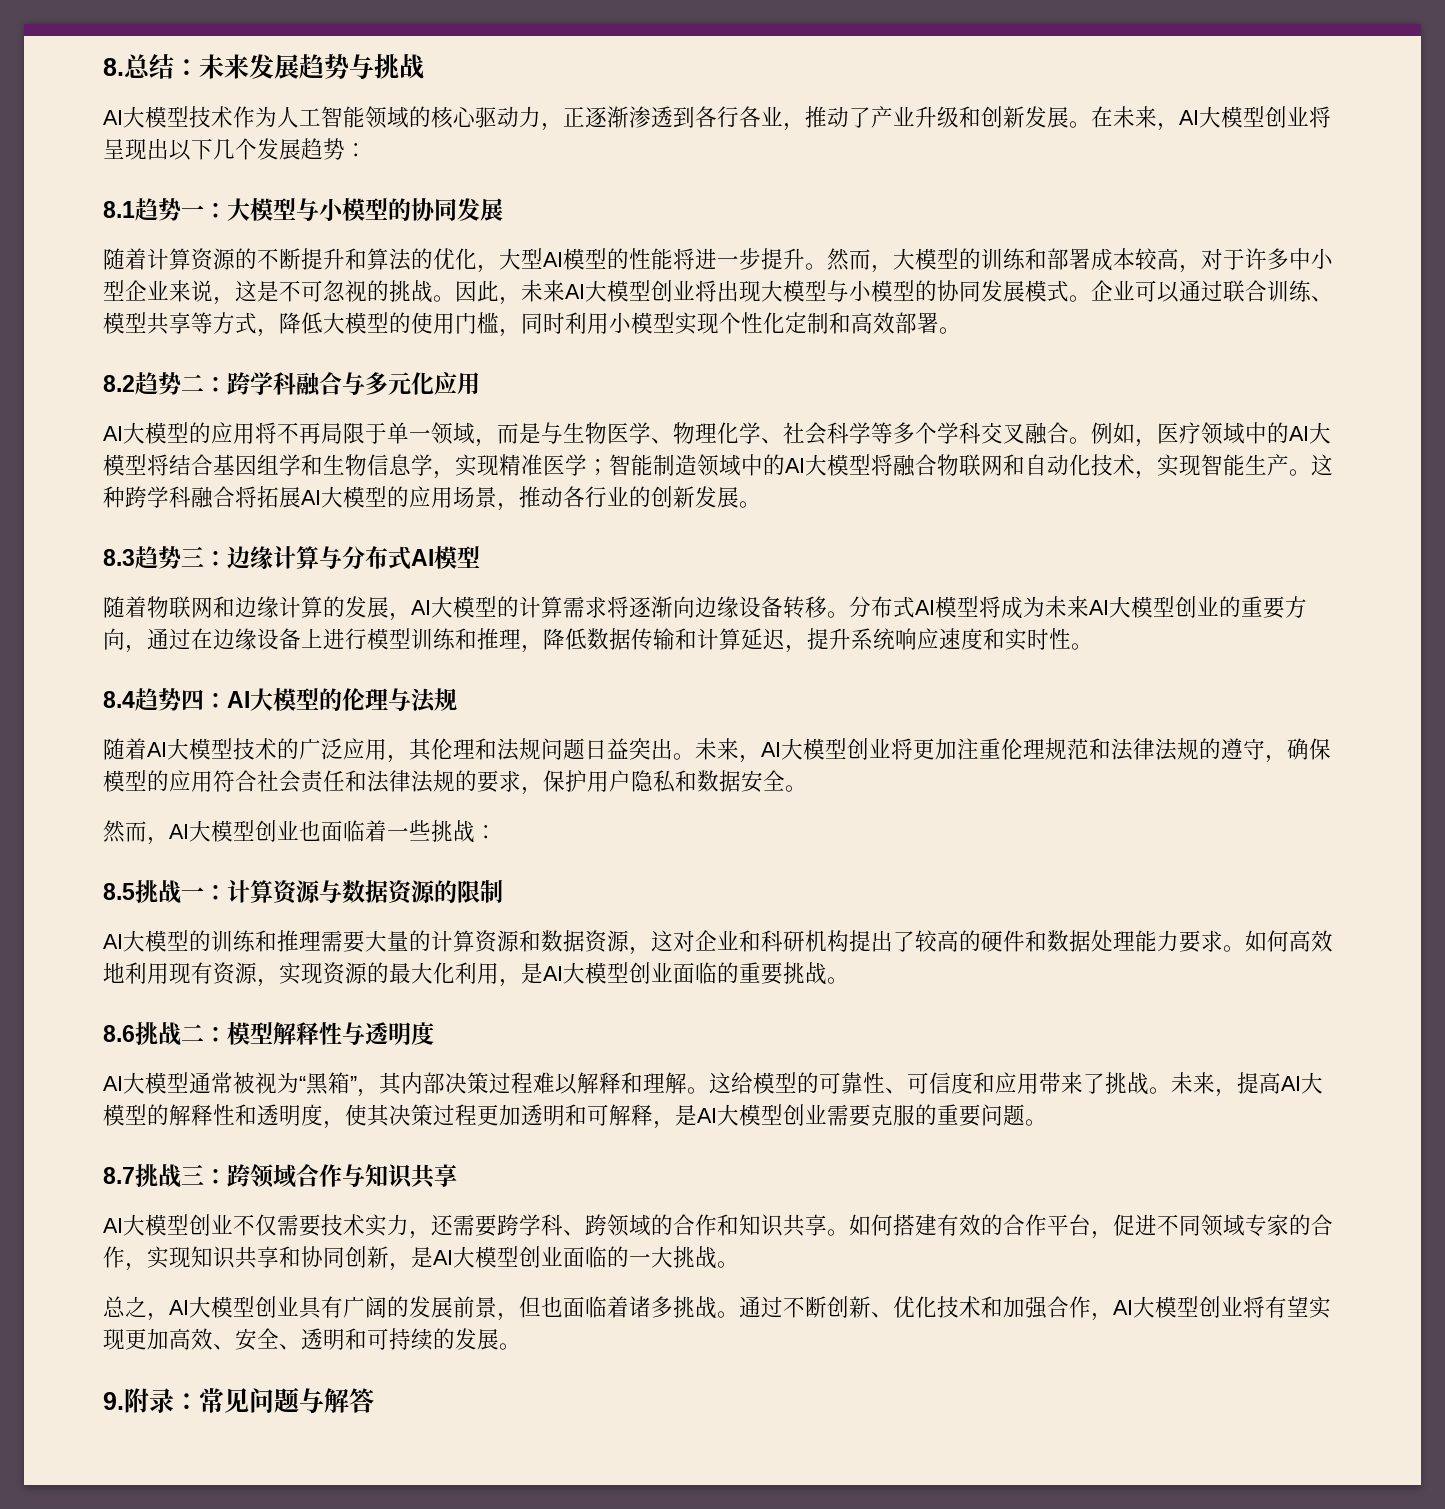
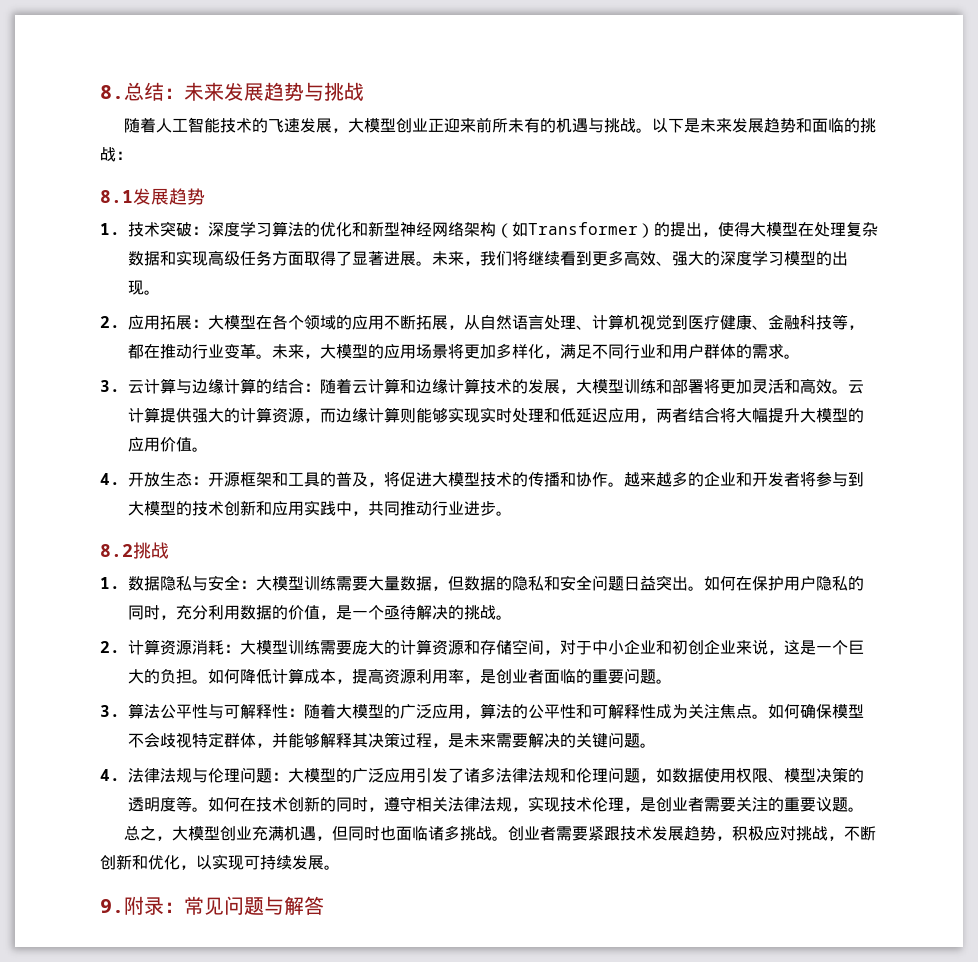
[103,106,1331,131] [103,138,345,161] AI大模型技术作为人工智能领域的核心驱动力，正逐渐渗透到各行各业，推动了产业升级和创新发展。在未来，AI大模型创业将呈现出以下几个发展趋势 -> [124,117,877,133] [100,147,116,162] 随着人工智能技术的飞速发展，大模型创业正迎来前所未有的机遇与挑战。以下是未来发展趋势和面临的挑战
[135,198,503,221] [103,248,1333,273] [103,280,1333,305] [103,312,961,337] [103,372,480,397] [103,422,1331,447] [103,454,1333,479] [103,486,761,511] [103,546,480,570] [103,596,213,618] 趋势一：大模型与小模型的协同发展 // 随着计算资源的不断提升和算法的优化，大型AI模型的性能将进一步提升。然而，大模型的训练和部署成本较高，对于许多中小型企业来说，这是不可忽视的挑战。因此，未来AI大模型创业将出现大模型与小模型的协同发展模式。企业可以通过联合训练、模型共享等方式，降低大模型的使用门槛，同时利用小模型实现个性化定制和高效部署。 // 8.2趋势二：跨学科融合与多元化应用 // AI大模型的应用将不再局限于单一领域，而是与生物医学、物理化学、社会科学等多个学科交叉融合。例如，医疗领域中的AI大模型将结合基因组学和生物信息学，实现精准医学；智能制造领域中的AI大模型将融合物联网和自动化技术，实现智能生产。这种跨学科融合将拓展AI大模型的应用场景，推动各行业的创新发展。 // 8.3趋势三：边缘计算与分布式AI模型 // 随着物联网 -> [133,188,205,205] [100,221,878,238] [128,250,848,266] [128,280,160,295] [100,314,864,330] [128,343,800,359] [100,378,400,394] 发展趋势 // 1.技术突破：深度学习算法的优化和新型神经网络架构（如Transformer）的提出，使得大模型在处理复杂数据和实现高级任务方面取得了显著进展。未来，我们将继续看到更多高效、强大的深度学习模型的出现。 // 2.应用拓展：大模型在各个领域的应用不断拓展，从自然语言处理、计算机视觉到医疗健康、金融科技等，都在推动行业变革。未来，大模型的应用场景将更加多样化，满足不同行业和用户群体的需求。 // 3.云计算与边缘计算的结合：随着云计算
(323, 607) none -> [480,379,512,394] 技术
[411,596,1307,619] [103,628,1093,653] [103,688,457,713] [103,738,1331,763] [103,770,807,795] [103,820,497,845] [103,880,503,905] [103,930,1333,955] [103,962,849,987] [103,1022,434,1046] [103,1072,1323,1097] [103,1104,1047,1129] [103,1164,457,1189] [103,1214,1333,1239] [103,1246,739,1271] [103,1296,1331,1321] [103,1328,455,1351] AI大模型的计算需求将逐渐向边缘设备转移。分布式AI模型将成为未来AI大模型创业的重要方向，通过在边缘设备上进行模型训练和推理，降低数据传输和计算延迟，提升系统响应速度和实时性。 // 8.4趋势四：AI大模型的伦理与法规 // 随着AI大模型技术的广泛应用，其伦理和法规问题日益突出。未来，AI大模型创业将更加注重伦理规范和法律法规的遵守，确保模型的应用符合社会责任和法律法规的要求，保护用户隐私和数据安全。 // 然而，AI大模型创业也面临着一些挑战： // 8.5挑战一：计算资源与数据资源的限制 // AI大模型的训练和推理需要大量的计算资源和数据资源，这对企业和科研机构提出了较高的硬件和数据处理能力要求。如何高效地利用现有资源，实现资源的最大化利用，是AI大模型创业面临的重要挑战。 // 8.6挑战二：模型解释性与透明度 // AI大模型通常被视为“黑箱”，其内部决策过程难以解释和理解。这给模型的可靠性、可信度和应用带来了挑战。未来，提高AI大模型的解释性和透明度，使其决策过程更加透明和可解释，是AI大模型创业需要克服的重要问题。 // 8.7挑战三：跨领域合作与知识共享 // AI大模型创业不仅需要技术实力，还需要跨学科、跨领域的合作和知识共享。如何搭建有效的合作平台，促进不同领域专家的合作，实现知识共享和协同创新，是AI大模型创业面临的一大挑战。 // 总之，AI大模型创业具有广阔的发展前景，但也面临着诸多挑战。通过不断创新、优化技术和加强合作，AI大模型创业将有望实现更加高效、安全、透明和可持续的 -> [576,378,864,394] [128,407,864,423] [128,437,208,452] [100,471,864,487] [128,500,512,516] [100,542,169,559] [100,575,864,591] [128,605,512,620] [100,639,864,655] [128,668,672,684] [100,703,864,719] [128,732,656,748] [100,767,864,783] [128,796,864,812] [124,825,877,841] [100,854,292,870] 大模型训练和部署将更加灵活和高效。云计算提供强大的计算资源，而边缘计算则能够实现实时处理和低延迟应用，两者结合将大幅提升大模型的应用价值。 // 4.开放生态：开源框架和工具的普及，将促进大模型技术的传播和协作。越来越多的企业和开发者将参与到大模型的技术创新和应用实践中，共同推动行业进步。 // 8.2挑战 // 1.数据隐私与安全：大模型训练需要大量数据，但数据的隐私和安全问题日益突出。如何在保护用户隐私的同时，充分利用数据的价值，是一个亟待解决的挑战。 // 2.计算资源消耗：大模型训练需要庞大的计算资源和存储空间，对于中小企业和初创企业来说，这是一个巨大的负担。如何降低计算成本，提高资源利用率，是创业者面临的重要问题。 // 3.算法公平性与可解释性：随着大模型的广泛应用，算法的公平性和可解释性成为关注焦点。如何确保模型不会歧视特定群体，并能够解释其决策过程，是未来需要解决的关键问题。 // 4.法律法规与伦理问题：大模型的广泛应用引发了诸多法律法规和伦理问题，如数据使用权限、模型决策的透明度等。如何在技术创新的同时，遵守相关法律法规，实现技术伦理，是创业者需要关注的重要议题。 // 总之，大模型创业充满机遇，但同时也面临诸多挑战。创业者需要紧跟技术发展趋势，积极应对挑战，不断创新和优化，以实现可持续

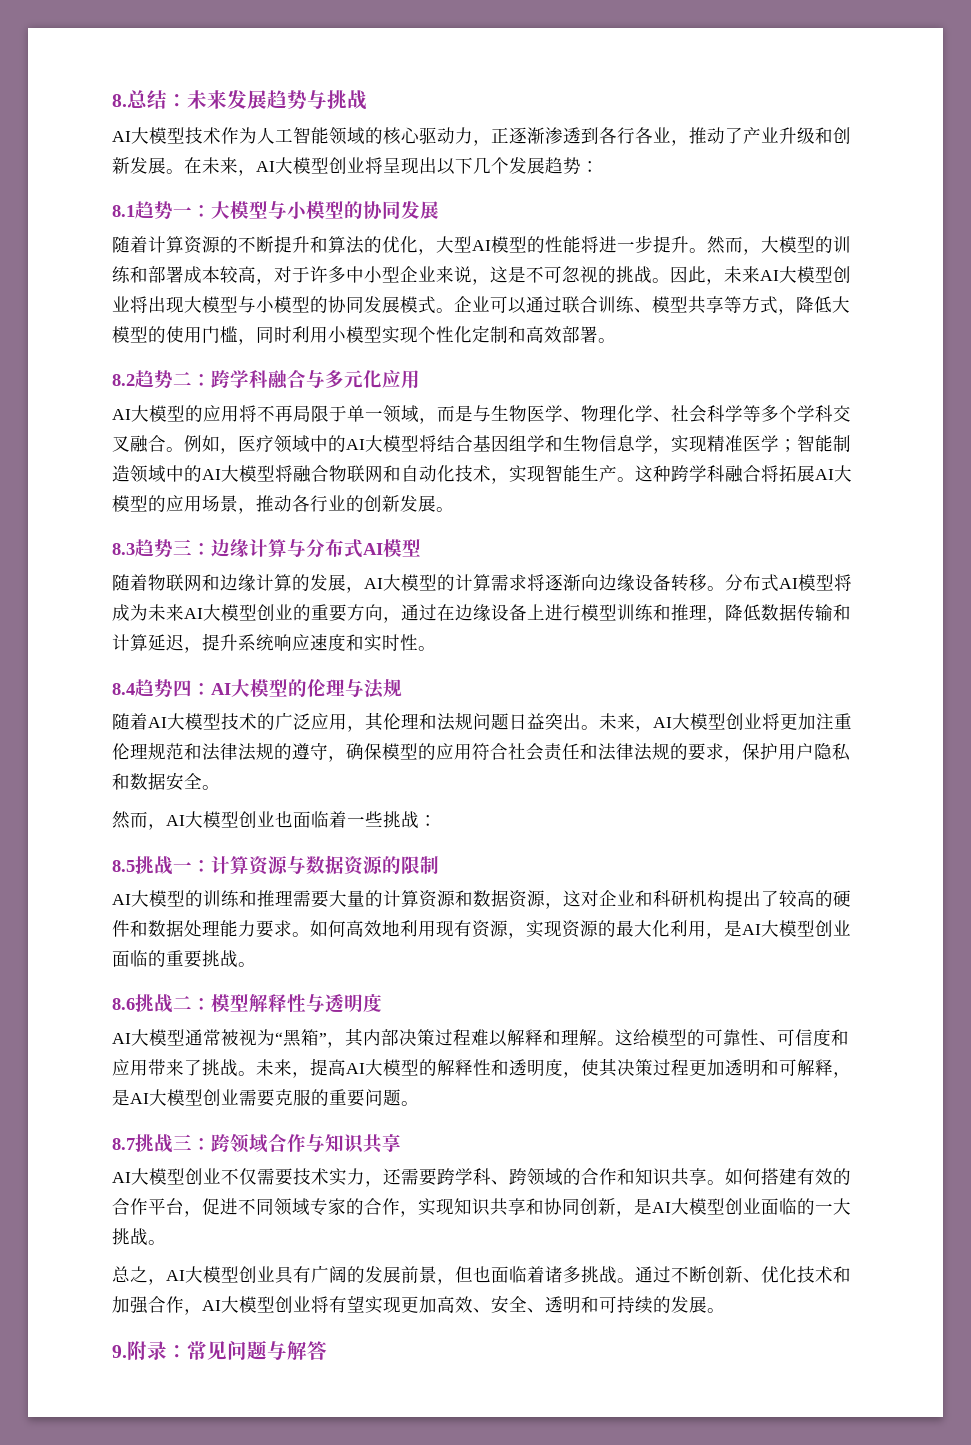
[124,117,877,133] [100,147,132,162] [100,188,205,205] [100,221,878,238] [128,250,848,266] [128,280,160,295] [100,314,864,330] [128,343,800,359] [100,378,864,394] [128,407,864,423] [128,437,208,452] [100,471,864,487] [128,500,512,516] [100,542,169,559] [100,575,864,591] [128,605,512,620] [100,639,864,655] [128,668,672,684] [100,703,864,719] [128,732,656,748] [100,767,864,783] [128,796,848,812] 随着人工智能技术的飞速发展，大模型创业正迎来前所未有的机遇与挑战。以下是未来发展趋势和面临的挑战： // 8.1发展趋势 // 1.技术突破：深度学习算法的优化和新型神经网络架构（如Transformer）的提出，使得大模型在处理复杂数据和实现高级任务方面取得了显著进展。未来，我们将继续看到更多高效、强大的深度学习模型的出现。 // 2.应用拓展：大模型在各个领域的应用不断拓展，从自然语言处理、计算机视觉到医疗健康、金融科技等，都在推动行业变革。未来，大模型的应用场景将更加多样化，满足不同行业和用户群体的需求。 // 3.云计算与边缘计算的结合：随着云计算和边缘计算技术的发展，大模型训练和部署将更加灵活和高效。云计算提供强大的计算资源，而边缘计算则能够实现实时处理和低延迟应用，两者结合将大幅提升大模型的应用价值。 // 4.开放生态：开源框架和工具的普及，将促进大模型技术的传播和协作。越来越多的企业和开发者将参与到大模型的技术创新和应用实践中，共同推动行业进步。 // 8.2挑战 // 1.数据隐私与安全：大模型训练需要大量数据，但数据的隐私和安全问题日益突出。如何在保护用户隐私的同时，充分利用数据的价值，是一个亟待解决的挑战。 // 2.计算资源消耗：大模型训练需要庞大的计算资源和存储空间，对于中小企业和初创企业来说，这是一个巨大的负担。如何降低计算成本，提高资源利用率，是创业者面临的重要问题。 // 3.算法公平性与可解释性：随着大模型的广泛应用，算法的公平性和可解释性成为关注焦点。如何确保模型不会歧视特定群体，并能够解释其决策过程，是未来需要解决的关键问题。 // 4.法律法规与伦理问题：大模型的广泛应用引发了诸多法律法规和伦理问题，如数据使用权限、模型决策的透明度等。如何在技术创新的同时，遵守相关法律法规，实现技术伦理，是创业者需要关注的重要议题 -> [112,127,851,146] [112,157,599,176] [112,201,439,219] [112,235,851,255] [112,266,851,285] [112,296,850,315] [112,325,616,345] [112,370,420,390] [112,405,851,424] [112,435,851,454] [112,465,852,484] [112,495,454,514] [112,539,421,558] [112,574,852,593] [112,603,851,623] [112,633,436,653] [112,678,402,699] [112,712,852,732] [112,742,850,762] [112,772,220,791] [112,811,437,830] [112,855,439,875] [112,889,851,909] [112,919,851,939] [112,950,256,968] [112,994,382,1013] [112,1028,849,1048] [112,1058,851,1078] [112,1089,419,1107] [112,1133,401,1154] [112,1168,851,1187] [112,1198,851,1217] [112,1228,148,1246] AI大模型技术作为人工智能领域的核心驱动力，正逐渐渗透到各行各业，推动了产业升级和创新发展。在未来，AI大模型创业将呈现出以下几个发展趋势： // 8.1趋势一：大模型与小模型的协同发展 // 随着计算资源的不断提升和算法的优化，大型AI模型的性能将进一步提升。然而，大模型的训练和部署成本较高，对于许多中小型企业来说，这是不可忽视的挑战。因此，未来AI大模型创业将出现大模型与小模型的协同发展模式。企业可以通过联合训练、模型共享等方式，降低大模型的使用门槛，同时利用小模型实现个性化定制和高效部署。 // 8.2趋势二：跨学科融合与多元化应用 // AI大模型的应用将不再局限于单一领域，而是与生物医学、物理化学、社会科学等多个学科交叉融合。例如，医疗领域中的AI大模型将结合基因组学和生物信息学，实现精准医学；智能制造领域中的AI大模型将融合物联网和自动化技术，实现智能生产。这种跨学科融合将拓展AI大模型的应用场景，推动各行业的创新发展。 // 8.3趋势三：边缘计算与分布式AI模型 // 随着物联网和边缘计算的发展，AI大模型的计算需求将逐渐向边缘设备转移。分布式AI模型将成为未来AI大模型创业的重要方向，通过在边缘设备上进行模型训练和推理，降低数据传输和计算延迟，提升系统响应速度和实时性。 // 8.4趋势四：AI大模型的伦理与法规 // 随着AI大模型技术的广泛应用，其伦理和法规问题日益突出。未来，AI大模型创业将更加注重伦理规范和法律法规的遵守，确保模型的应用符合社会责任和法律法规的要求，保护用户隐私和数据安全。 // 然而，AI大模型创业也面临着一些挑战： // 8.5挑战一：计算资源与数据资源的限制 // AI大模型的训练和推理需要大量的计算资源和数据资源，这对企业和科研机构提出了较高的硬件和数据处理能力要求。如何高效地利用现有资源，实现资源的最大化利用，是AI大模型创业面临的重要挑战。 // 8.6挑战二：模型解释性与透明度 // AI大模型通常被视为“黑箱”，其内部决策过程难以解释和理解。这给模型的可靠性、可信度和应用带来了挑战。未来，提高AI大模型的解释性和透明度，使其决策过程更加透明和可解释，是AI大模型创业需要克服的重要问题。 // 8.7挑战三：跨领域合作与知识共享 // AI大模型创业不仅需要技术实力，还需要跨学科、跨领域的合作和知识共享。如何搭建有效的合作平台，促进不同领域专家的合作，实现知识共享和协同创新，是AI大模型创业面临的一大挑战
[172,825,877,841] [100,854,292,870] 大模型创业充满机遇，但同时也面临诸多挑战。创业者需要紧跟技术发展趋势，积极应对挑战，不断创新和优化，以实现可持续 -> [166,1265,851,1285] [112,1295,671,1315] AI大模型创业具有广阔的发展前景，但也面临着诸多挑战。通过不断创新、优化技术和加强合作，AI大模型创业将有望实现更加高效、安全、透明和可持续的

